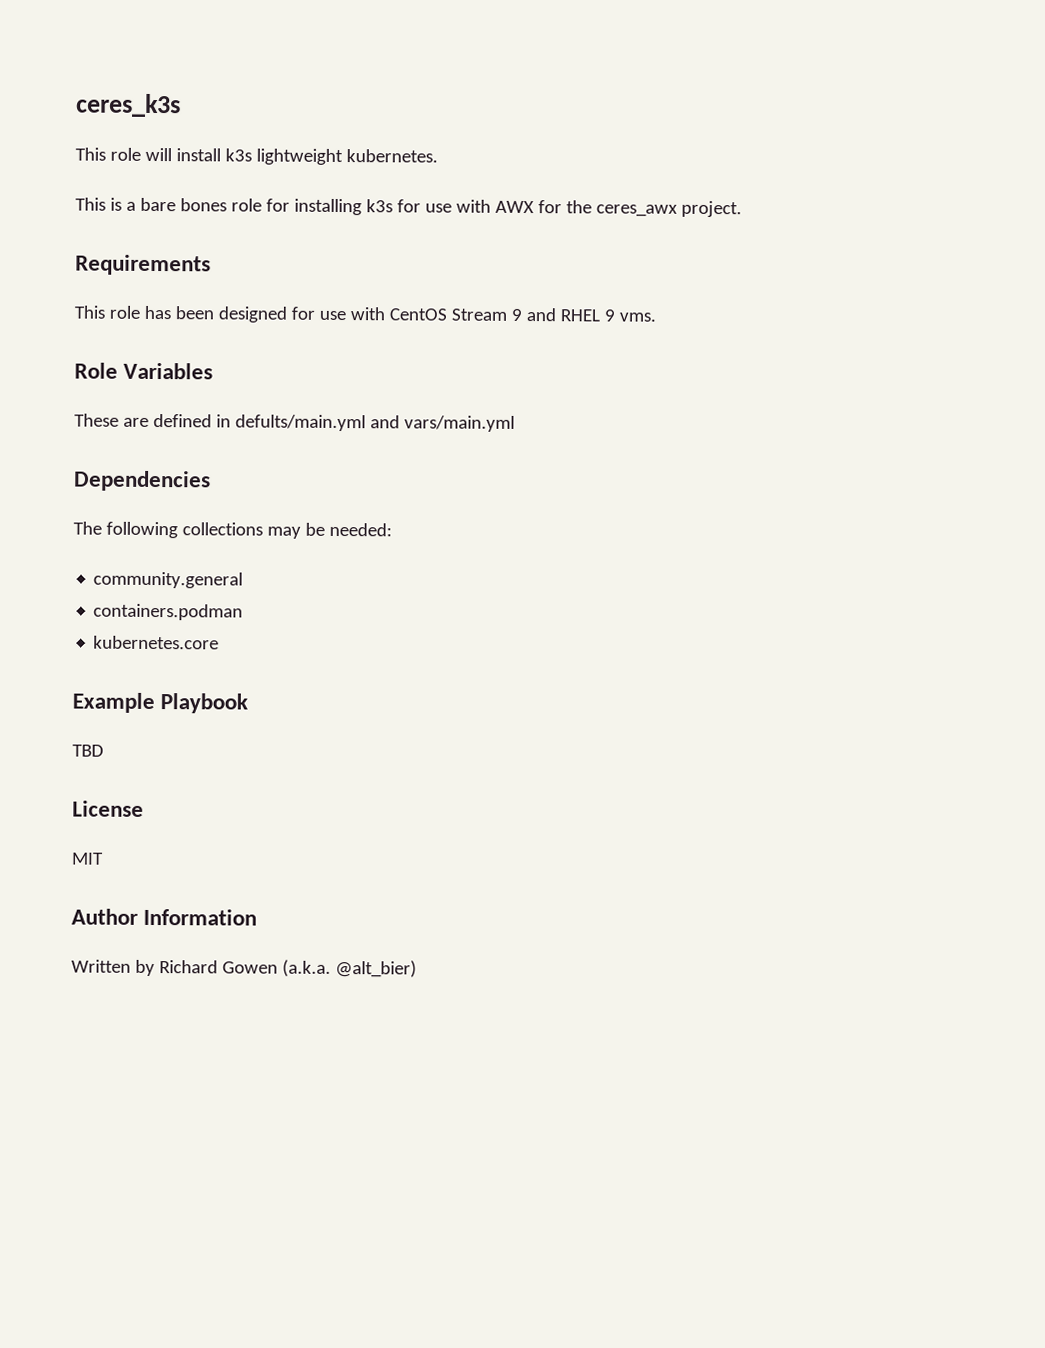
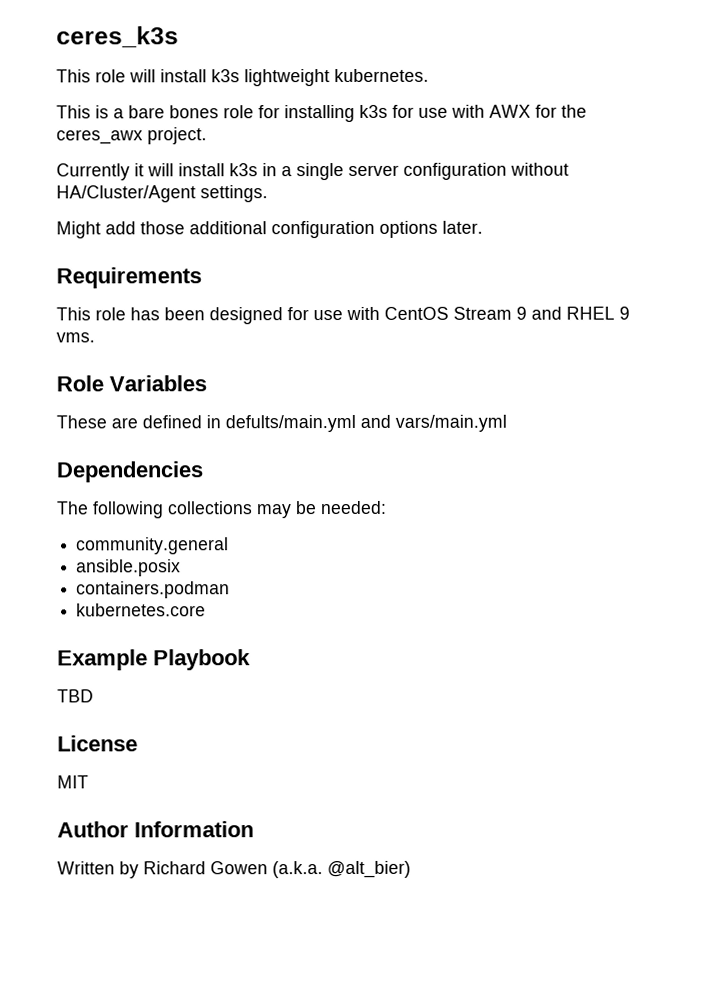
(742, 209) none -> [56,162,569,181] [56,185,268,203] [56,220,483,239] // Currently it will install k3s in a single server configuration without HA/Cluster/Agent settings. // Might add those additional configuration options later.
(244, 580) none -> [76,559,182,577] // ansible.posix

